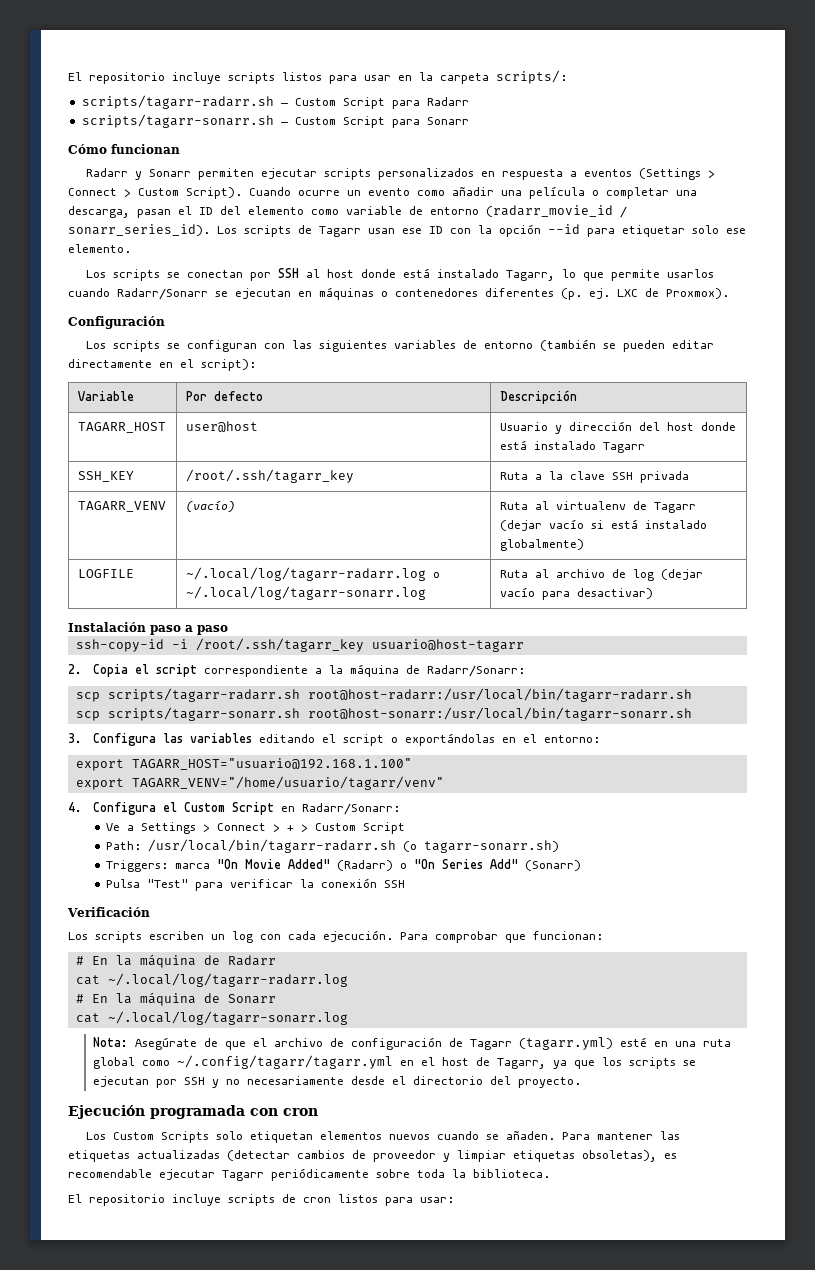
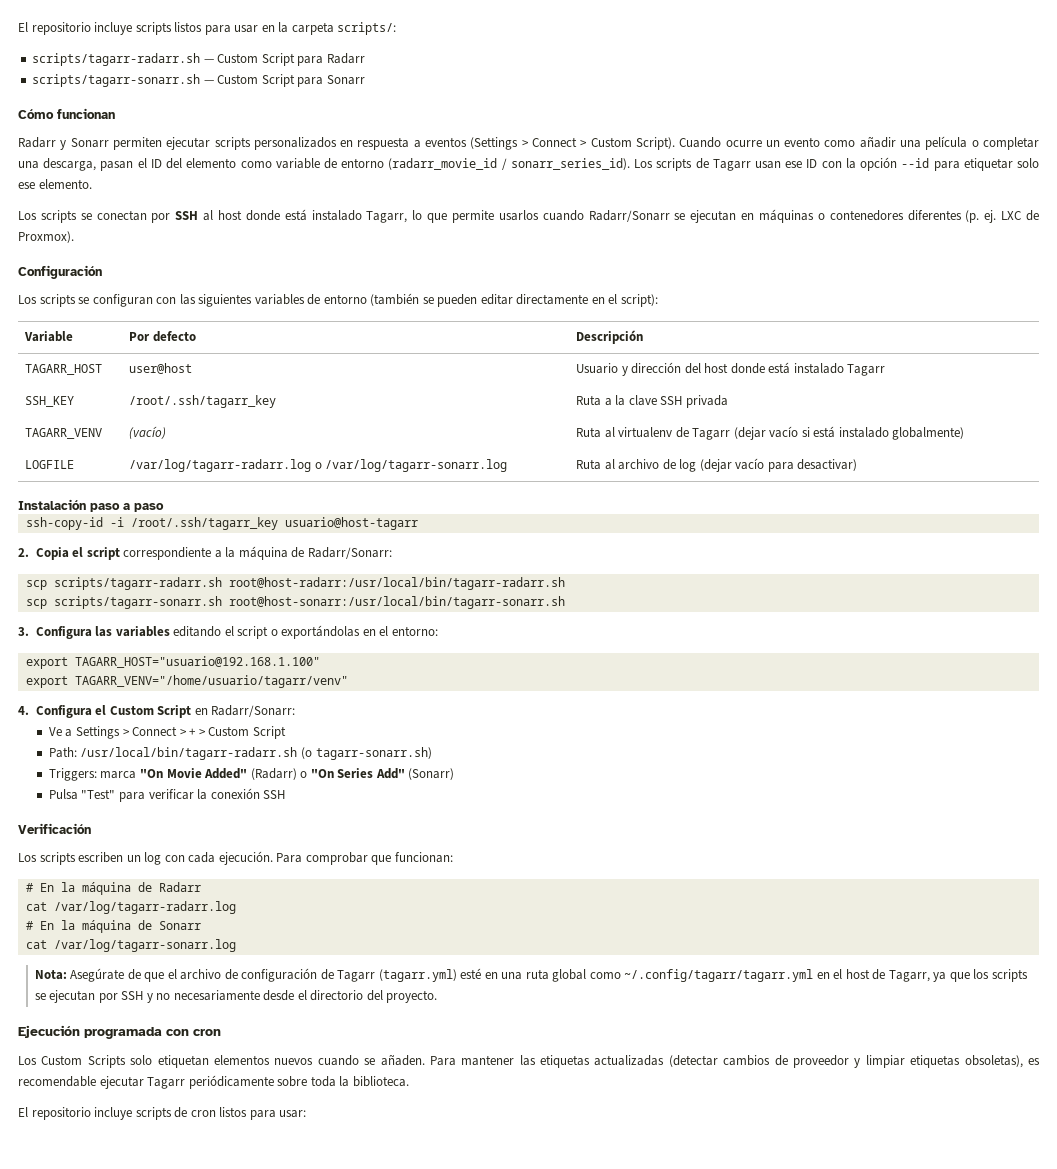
[185,567,440,581] [185,586,426,600] ~/.local/log/tagarr-radarr.log o ~/.local/log/tagarr-sonarr.log -> [129,459,508,472] /var/log/tagarr-radarr.log o /var/log/tagarr-sonarr.log
[107,973,348,987] ~/.local/log/tagarr-radarr.log -> [53,901,236,914] /var/log/tagarr-radarr.log
[107,1011,348,1025] ~/.local/log/tagarr-sonarr.log -> [53,939,236,952] /var/log/tagarr-sonarr.log

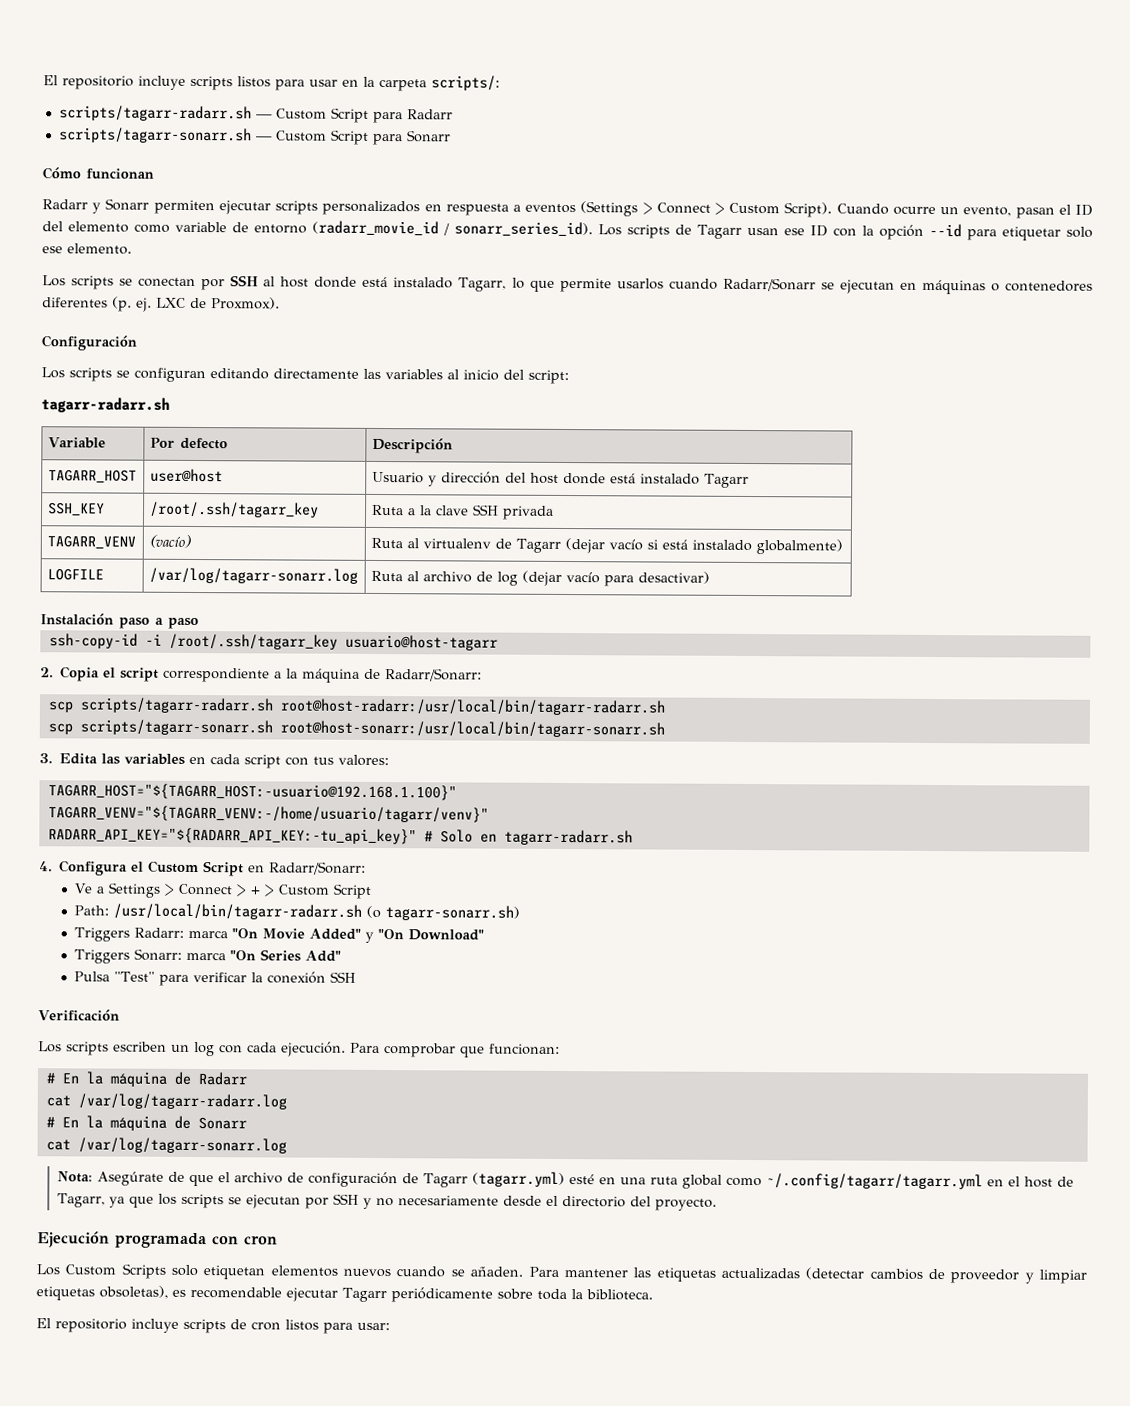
[784,136,1039,150] [18,158,97,171] evento como añadir una película o completar una descarga, -> [963,206,1012,217] evento,
[156,293,658,307] con las siguientes variables de entorno (también se pueden editar directamente en el script): -> [210,368,569,385] [41,397,170,413] editando directamente las variables al inicio del script: // tagarr-radarr.sh
[129,459,322,472] /var/log/tagarr-radarr.log o -> (104, 574) none
[35,625,438,639] [25,656,320,669] [25,675,348,688] Configura las variables editando el script o exportándolas en el entorno: // export TAGARR_HOST="usuario@192.168.1.100" // export TAGARR_VENV="/home/usuario/tagarr/venv" -> [59,753,390,769] [47,783,457,801] [47,805,489,823] [47,827,633,846] Edita las variables en cada script con tus valores: // TAGARR_HOST="${TAGARR_HOST:-usuario@192.168.1.100}" // TAGARR_VENV="${TAGARR_VENV:-/home/usuario/tagarr/venv}" // RADARR_API_KEY="${RADARR_API_KEY:-tu_api_key}" # Solo en tagarr-radarr.sh
[48,768,97,781] Triggers: -> [74,927,185,942] Triggers Radarr:
[250,768,308,780] (Radarr) o -> [365,928,485,943] [74,948,227,964] y "On Download" // Triggers Sonarr: marca
[408,768,455,780] (Sonarr) -> (342, 956) none

